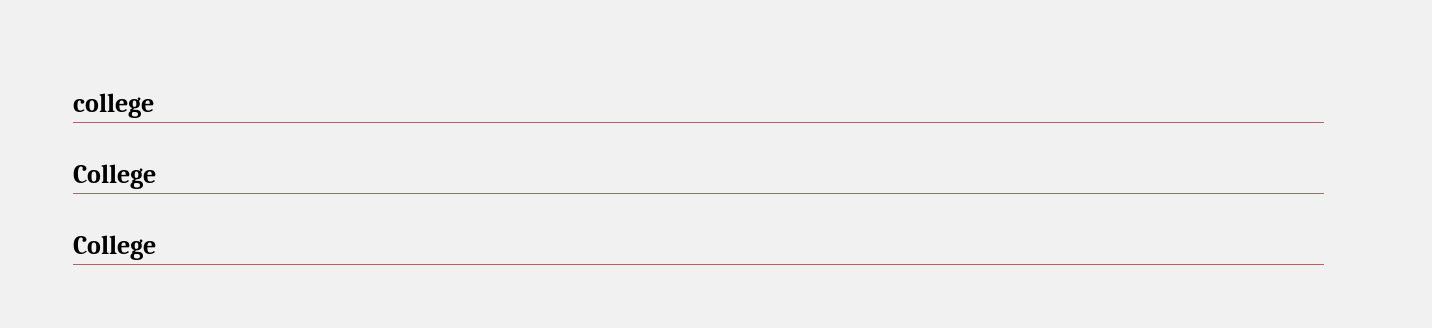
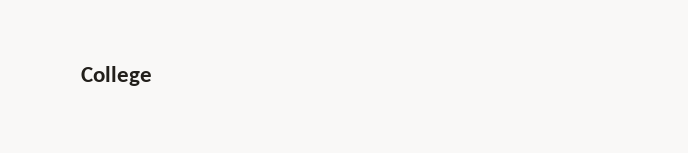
[73,93,154,118] [73,164,156,189] [73,235,156,260] college // College // College -> [81,66,152,86] College

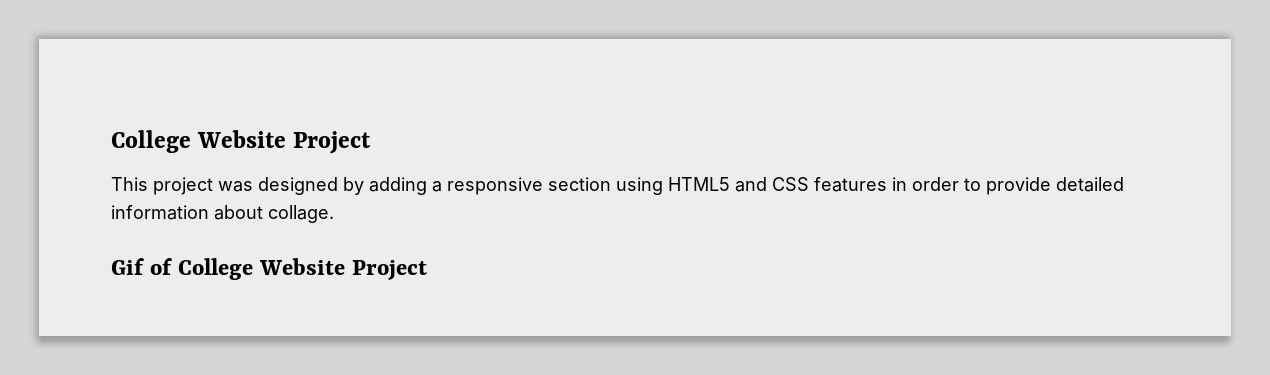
[81,66,152,86] College -> [111,130,372,154] [111,177,1124,195] [111,205,334,223] [111,258,427,280] College Website Project // This project was designed by adding a responsive section using HTML5 and CSS features in order to provide detailed information about collage. // Gif of College Website Project

